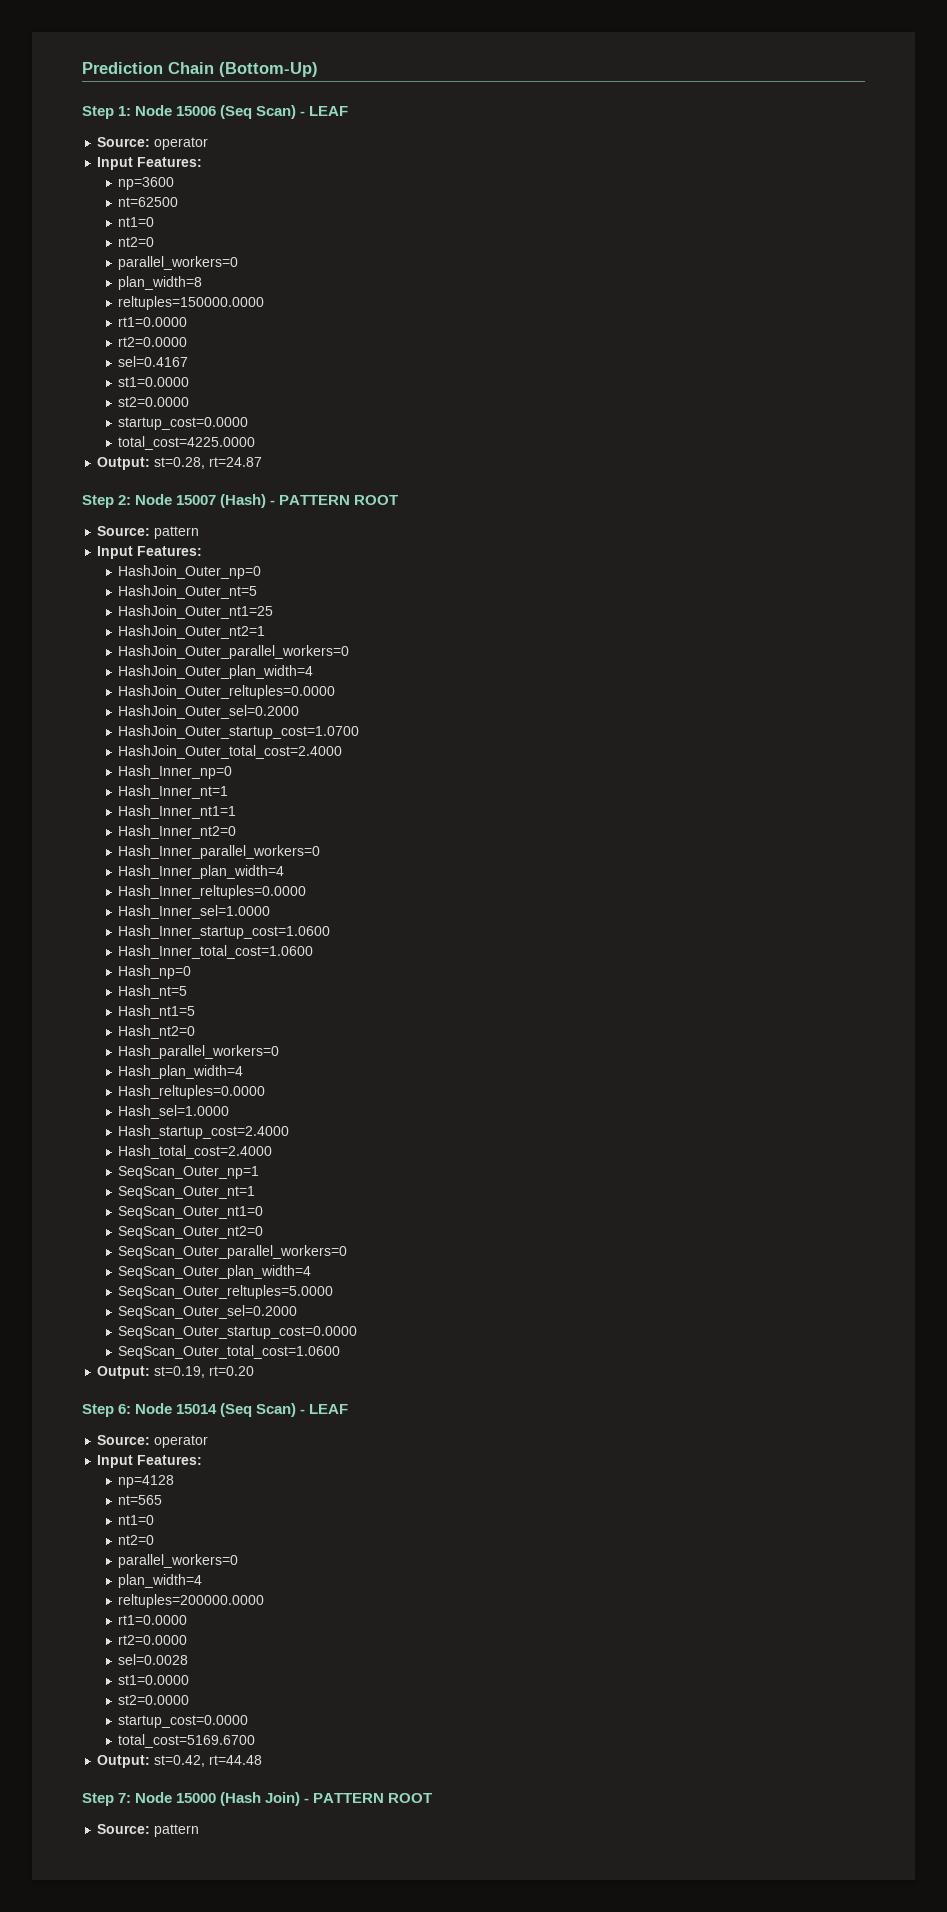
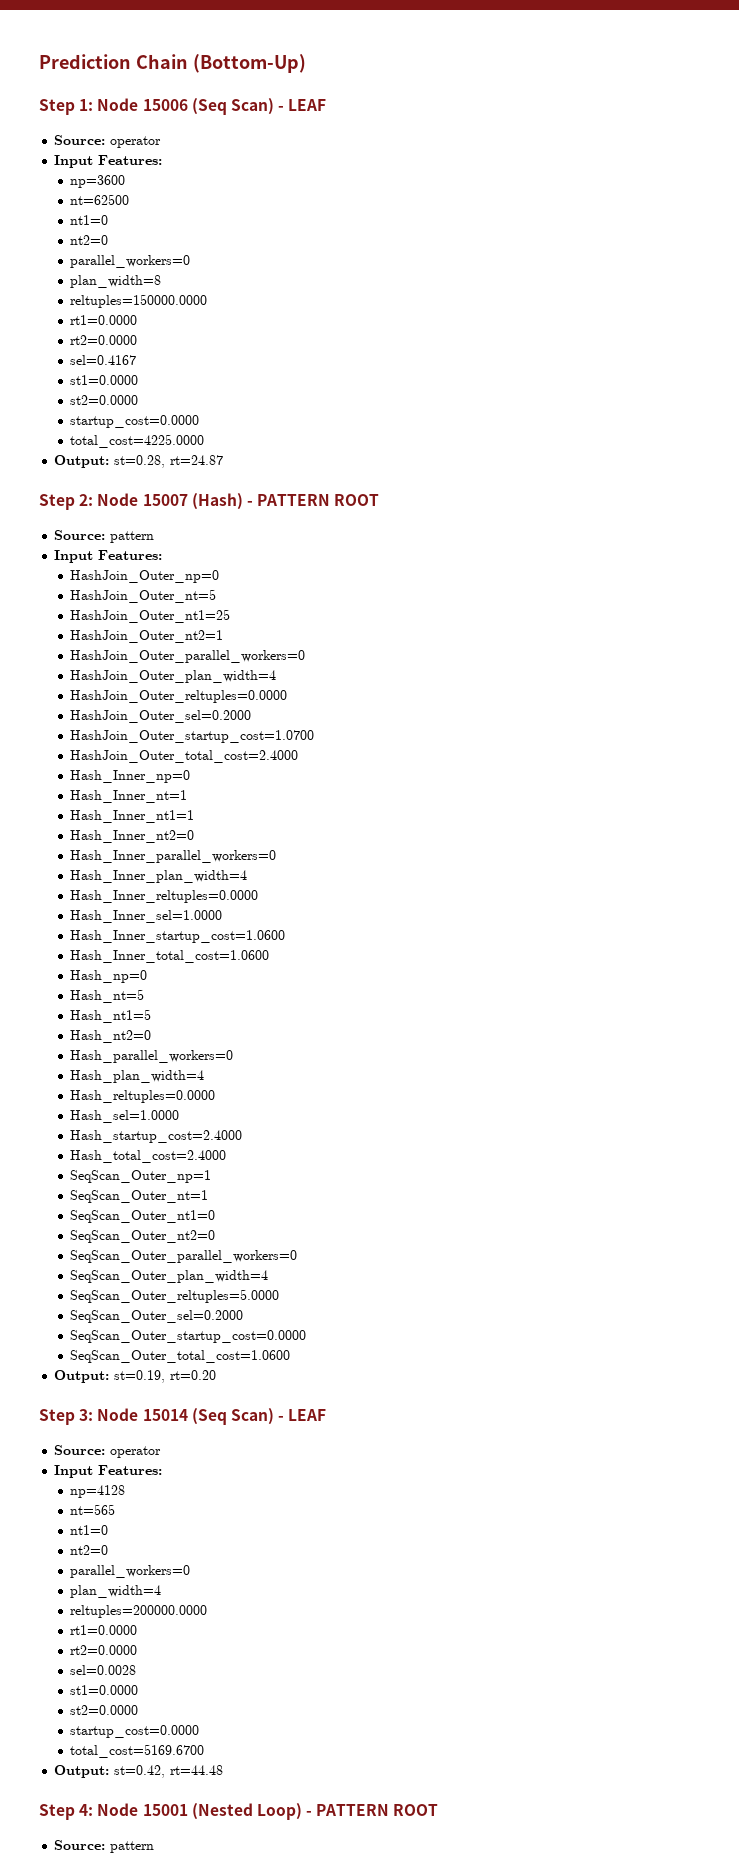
[118,1404,132,1414] 6: -> [79,1409,94,1421] 3:
[118,1792,301,1806] 7: Node 15000 (Hash Join) -> [79,1803,302,1820] 4: Node 15001 (Nested Loop)

